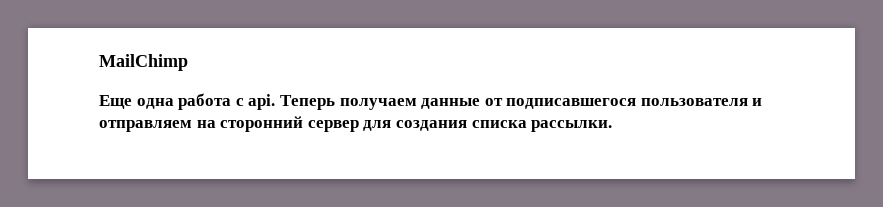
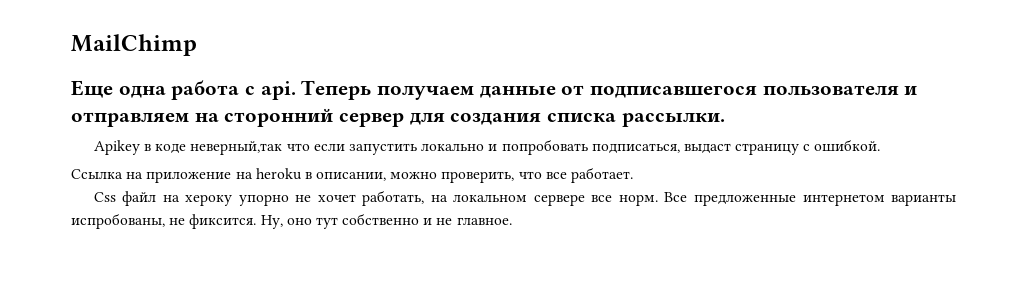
(613, 126) none -> [93,139,881,155] [71,167,634,183] [93,190,956,206] [71,213,512,229] // Apikey в коде неверный,так что если запустить локально и попробовать подписаться, выдаст страницу с ошибкой. // Ссылка на приложение на heroku в описании, можно проверить, что все работает. // Css файл на хероку упорно не хочет работать, на локальном сервере все норм. Все предложенные интернетом варианты испробованы, не фиксится. Ну, оно тут собственно и не главное.

